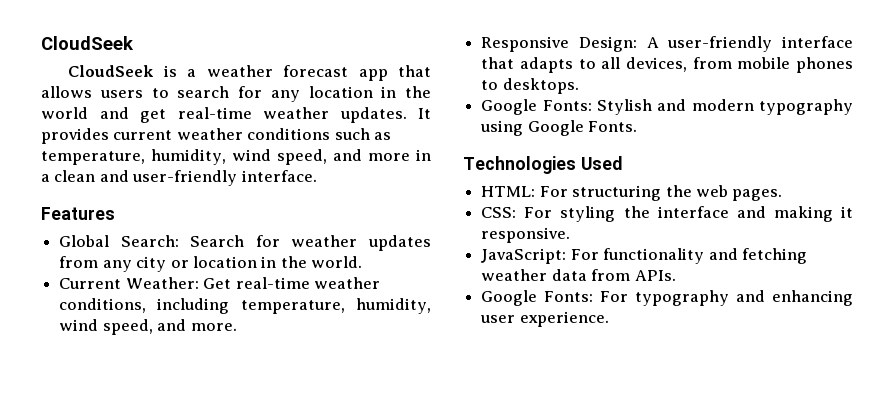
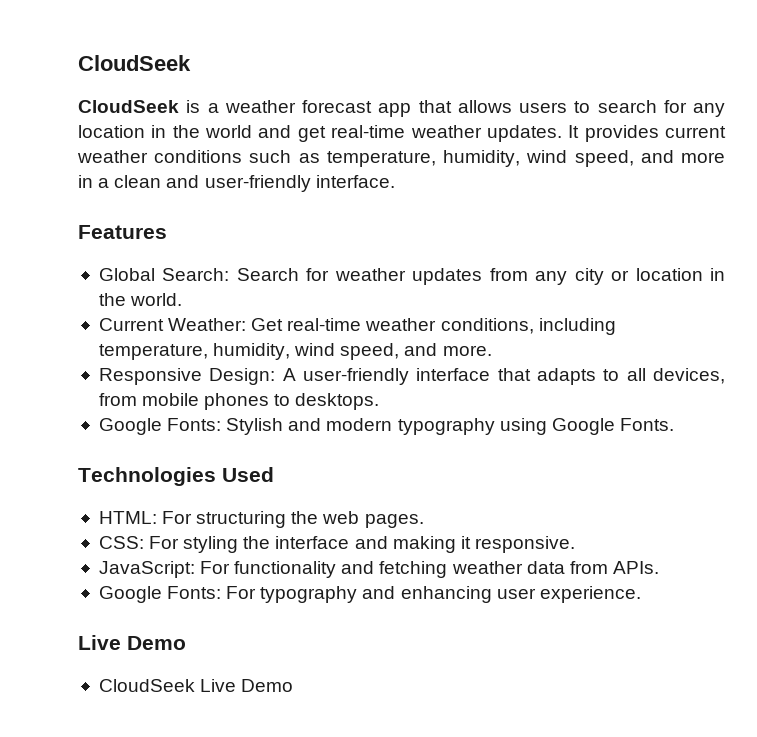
(609, 319) none -> [78,635,186,650] [98,679,294,692] // Live Demo // CloudSeek Live Demo

